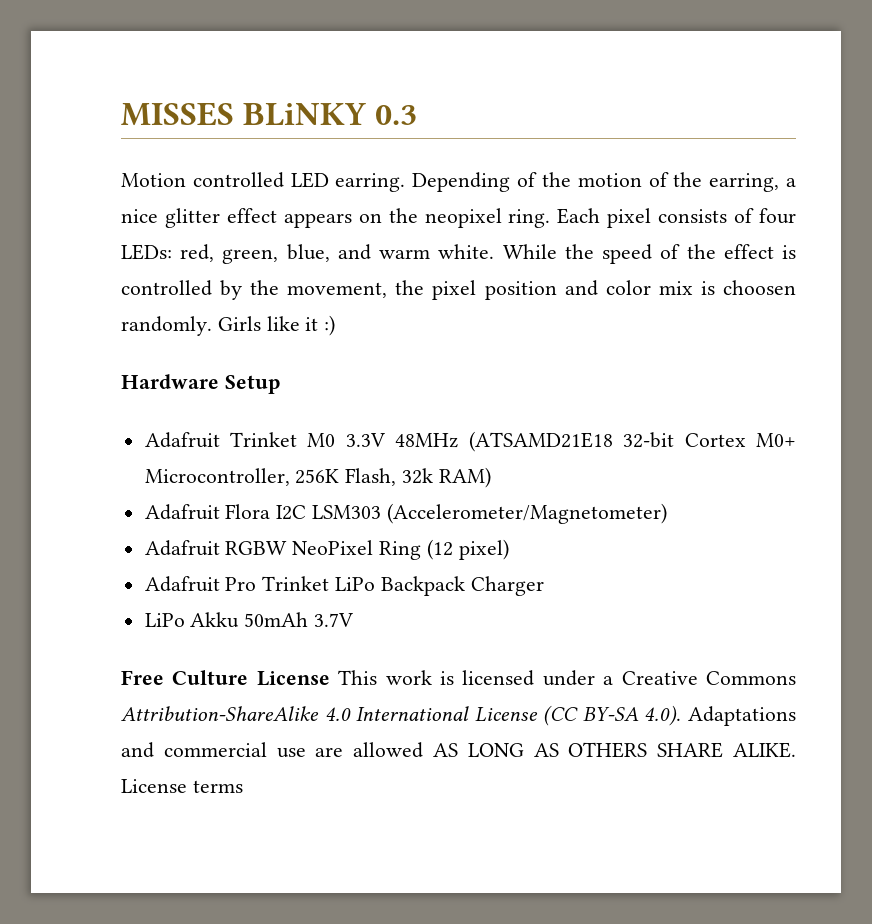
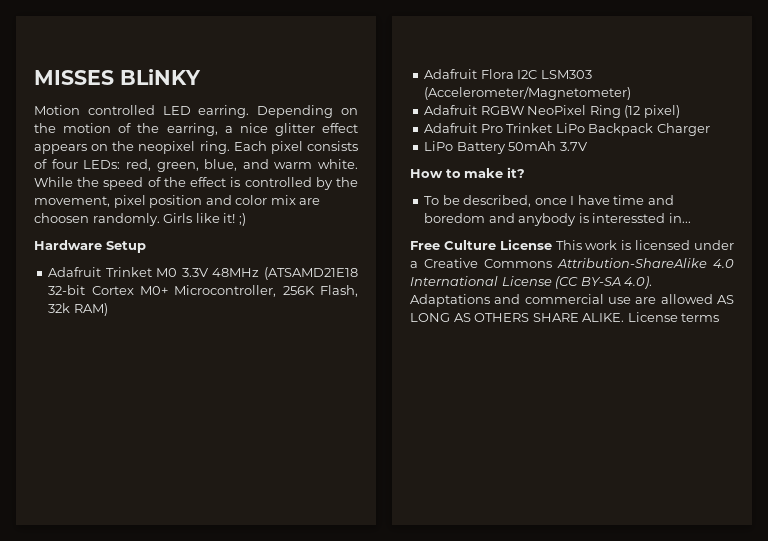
[375,105,418,125] 0.3 -> (201, 77) none
[517,172,538,187] of -> [341,108,358,115] on
[395,280,425,295] the -> (110, 201) none
[700,281,715,295] is -> [299,198,321,205] are
[305,315,336,336] it :) -> [223,213,246,226] it! ;)
[190,612,240,628] Akku -> [456,142,506,154] Battery
(354, 620) none -> [410,167,525,178] [424,195,674,207] [424,213,691,226] // How to make it? // To be described, once I have time and boredom and anybody is interessted in...

